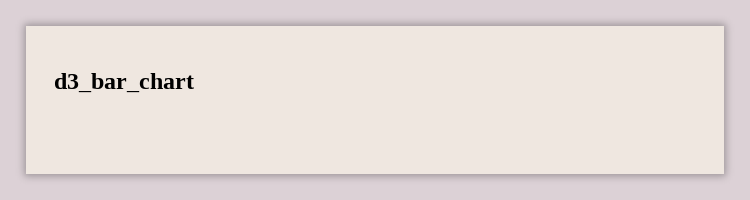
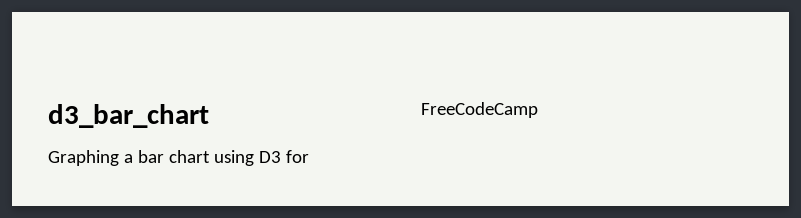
(194, 83) none -> [48,150,309,166] [421,102,538,118] // Graphing a bar chart using D3 for FreeCodeCamp

